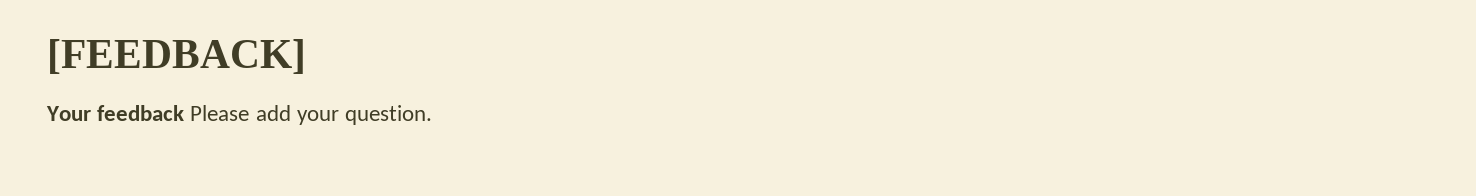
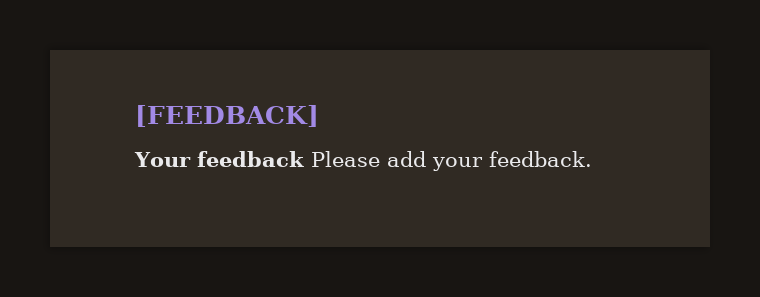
[345,105,433,125] question. -> [488,151,592,167] feedback.

